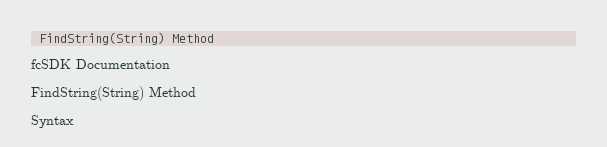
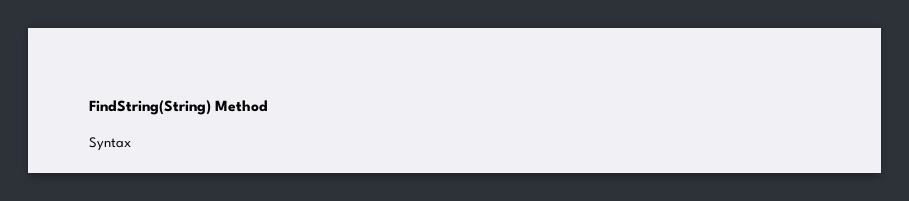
[39,32,215,45] [31,59,170,69] [31,86,196,101] FindString(String) Method // fcSDK Documentation // FindString(String) Method -> [89,100,269,115] FindString(String) Method

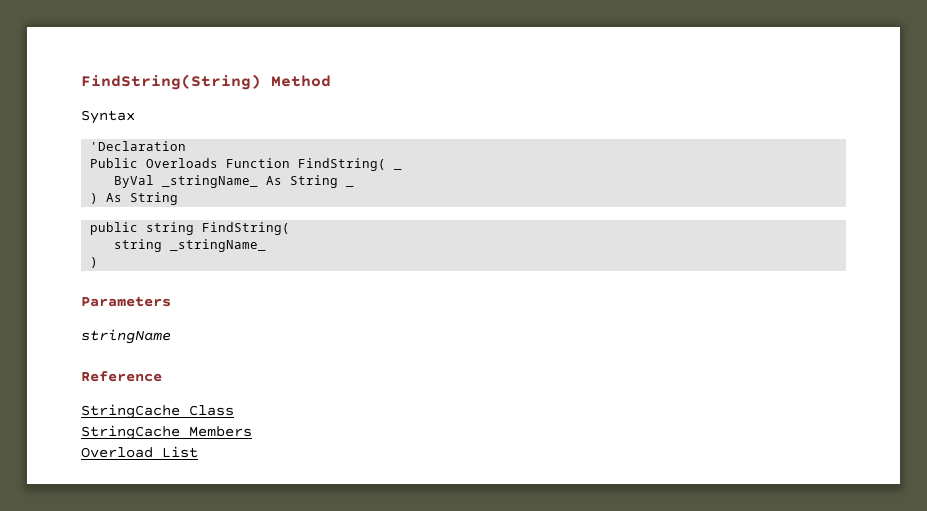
(131, 144) none -> [90,141,187,151] [90,158,403,171] [114,175,355,188] [90,192,179,205] [90,222,291,235] [114,239,267,252] [90,257,99,268] [81,296,171,307] [81,329,171,344] [81,371,162,382] [81,404,234,419] [81,425,252,440] [81,446,198,458] // 'Declaration // Public Overloads Function FindString( _ // ByVal _stringName_ As String _ // ) As String // public string FindString( // string _stringName_ // ) // Parameters // stringName // Reference // StringCache Class // StringCache Members // Overload List

